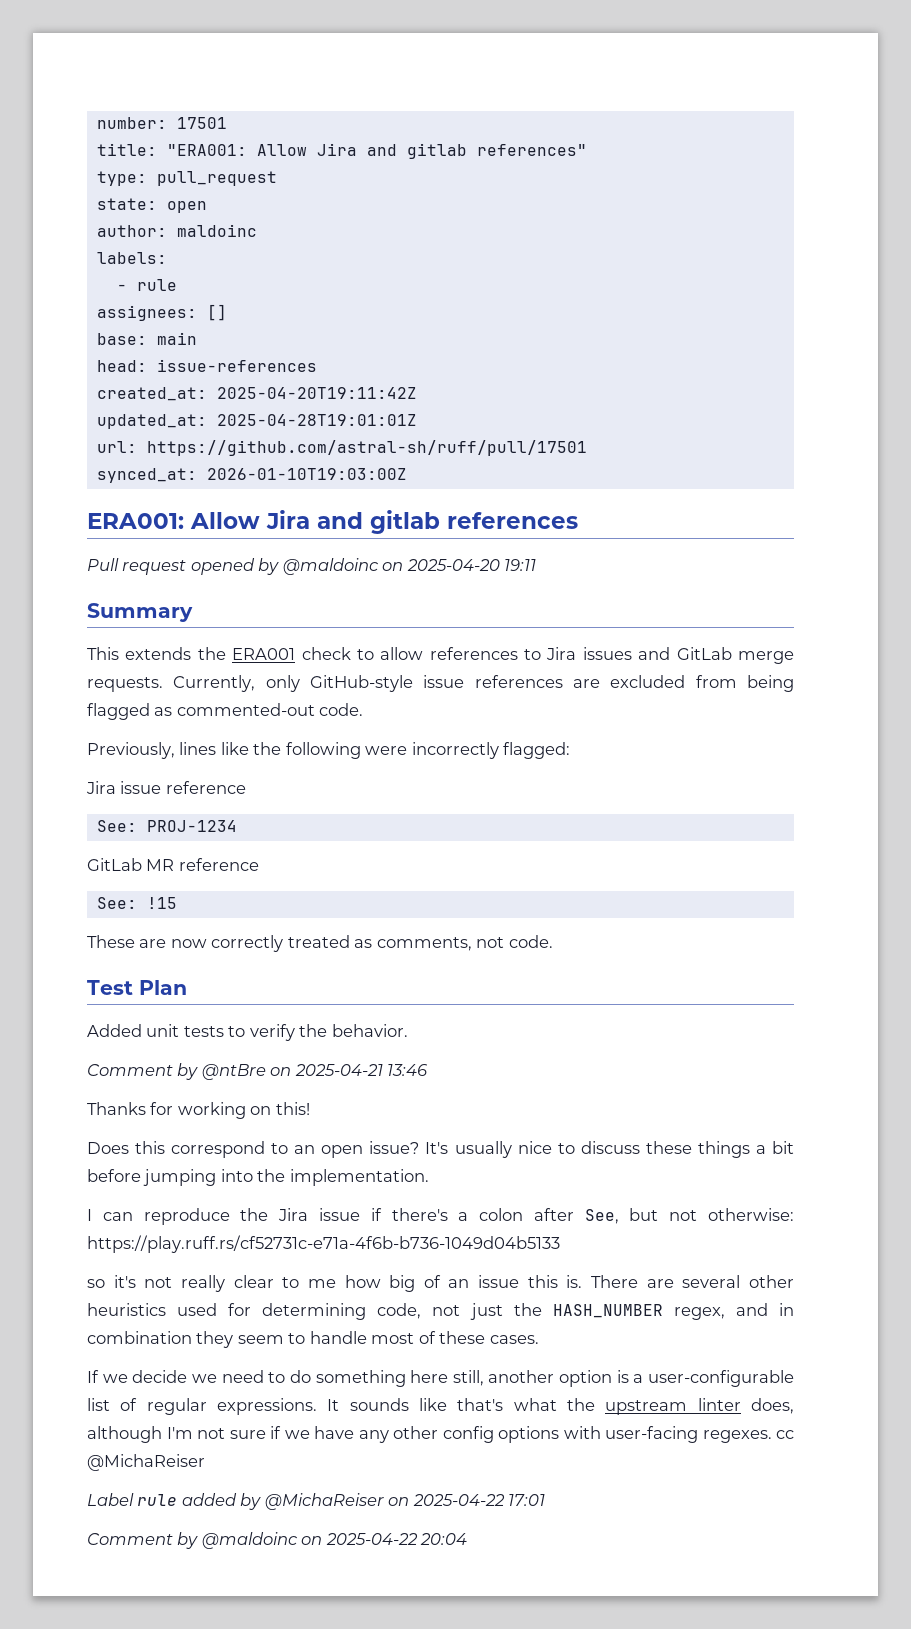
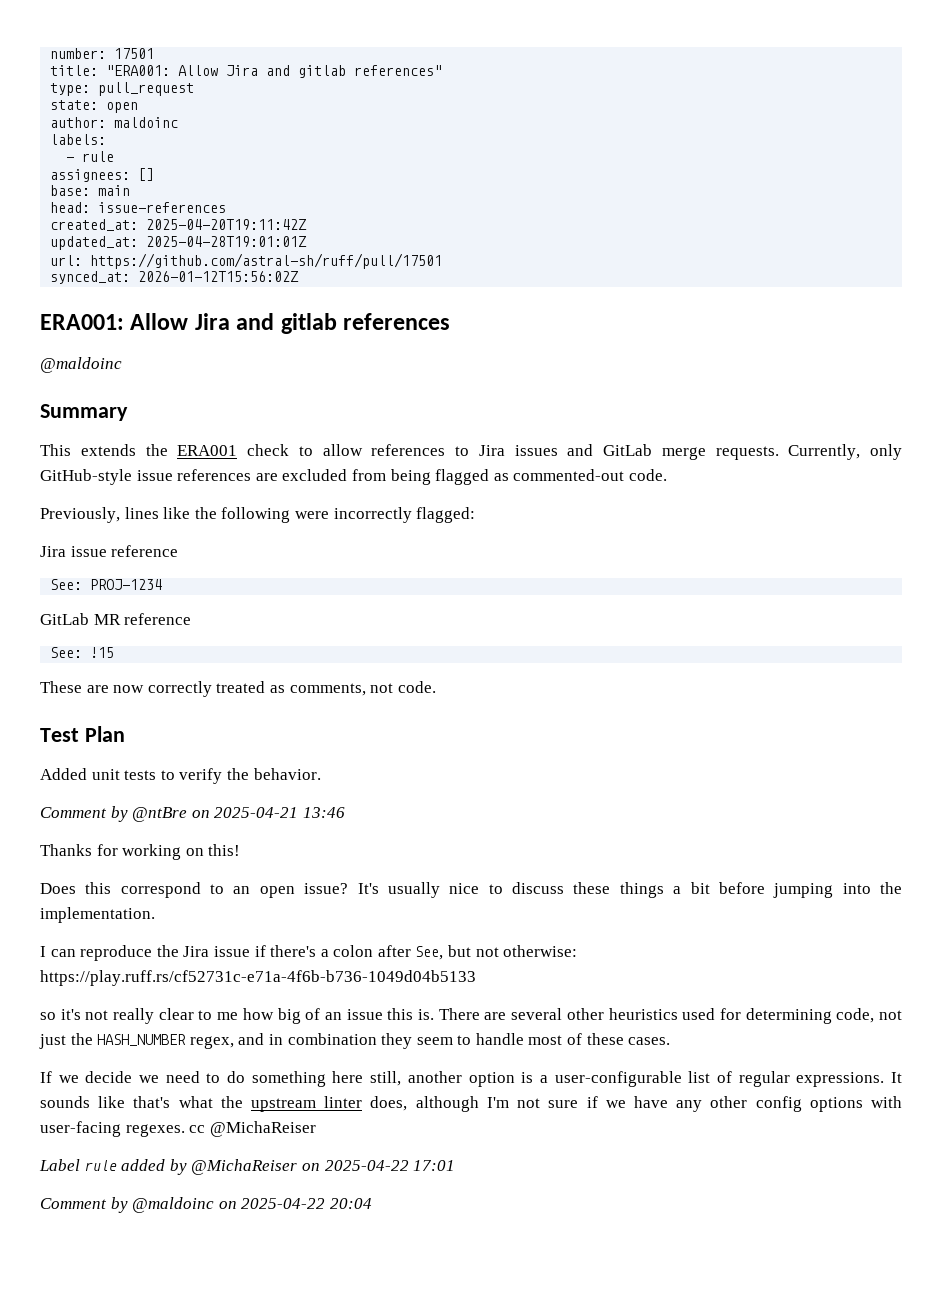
[206,468,407,480] 2026-01-10T19:03:00Z -> [138,271,300,282] 2026-01-12T15:56:02Z
[87,558,537,575] Pull request opened by @maldoinc on 2025-04-20 19:11 -> [40,357,122,373] @maldoinc

